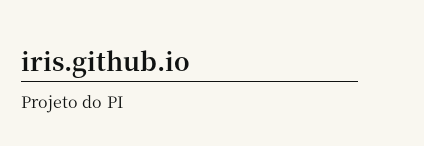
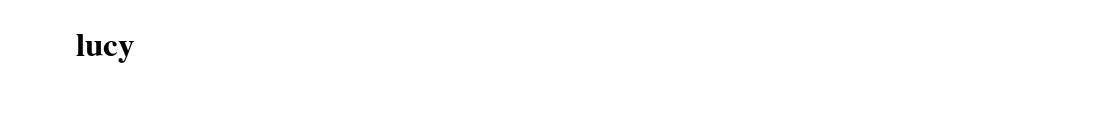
[21,50,190,78] [21,95,123,113] iris.github.io // Projeto do PI -> [76,34,135,63] lucy

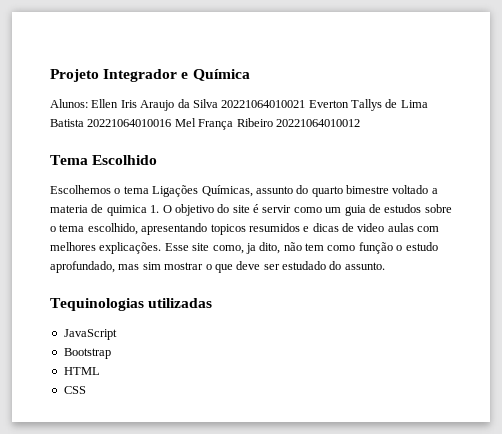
[76,34,135,63] lucy -> [50,69,250,82] [50,99,428,111] [50,118,360,130] [50,155,158,165] [50,185,438,197] [50,204,452,216] [50,223,440,235] [50,242,438,254] [50,261,385,273] [50,298,213,311] [63,329,117,340] [63,348,111,359] [63,367,100,375] [63,386,86,394] Projeto Integrador e Química // Alunos: Ellen Iris Araujo da Silva 20221064010021 Everton Tallys de Lima Batista 20221064010016 Mel França Ribeiro 20221064010012 // Tema Escolhido // Escolhemos o tema Ligações Químicas, assunto do quarto bimestre voltado a materia de quimica 1. O objetivo do site é servir como um guia de estudos sobre o tema escolhido, apresentando topicos resumidos e dicas de video aulas com melhores explicações. Esse site como, ja dito, não tem como função o estudo aprofundado, mas sim mostrar o que deve ser estudado do assunto. // Tequinologias utilizadas // JavaScript // Bootstrap // HTML // CSS

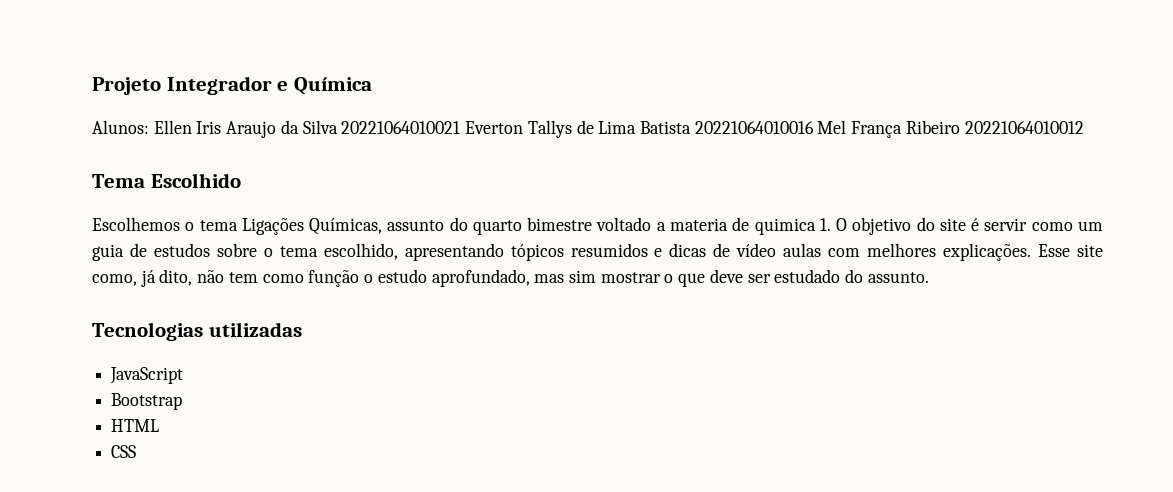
[210,224,246,235] topicos -> [510,244,564,261] tópicos
[357,223,385,232] video -> [736,243,777,257] vídeo
[245,243,256,254] ja -> [140,270,156,287] já
[50,298,144,311] Tequinologias -> [92,322,203,341] Tecnologias

